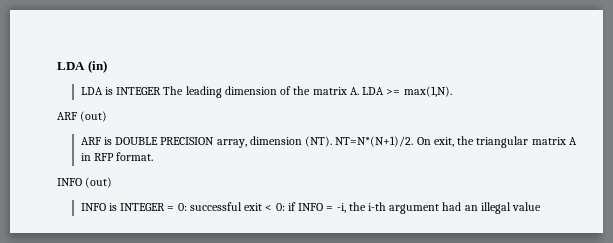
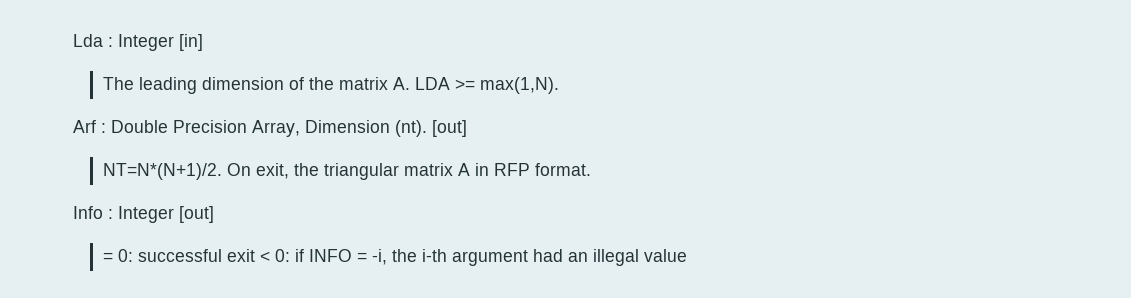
[57,60,107,73] [80,87,162,95] LDA (in) // LDA is INTEGER -> [73,34,203,51] Lda : Integer [in] //
[57,111,108,122] [80,136,333,148] ARF (out) // ARF is DOUBLE PRECISION array, dimension (NT). -> [73,120,467,137] Arf : Double Precision Array, Dimension (nt). [out] //
[57,177,113,188] [80,203,166,211] INFO (out) // INFO is INTEGER -> [73,206,214,223] Info : Integer [out] //

